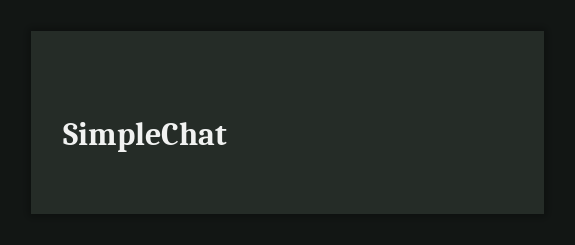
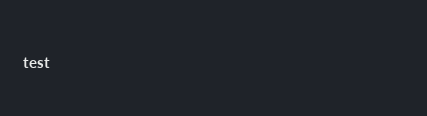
[63,122,227,152] SimpleChat -> [23,57,50,68] test

